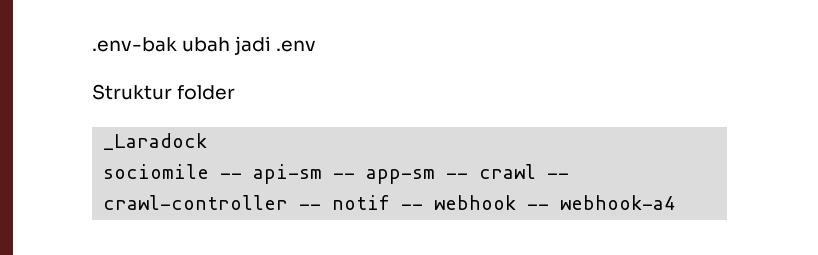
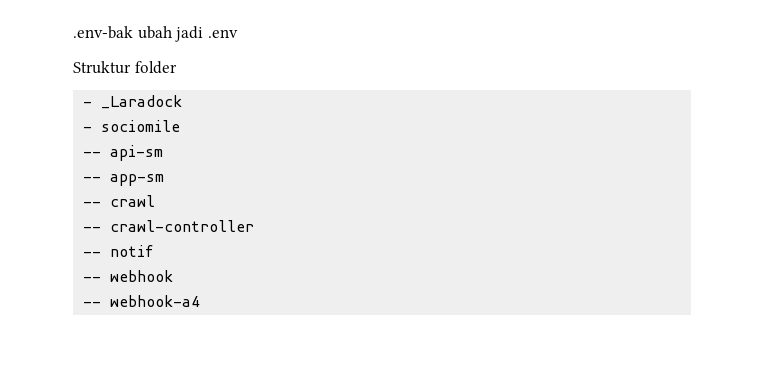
(236, 92) none -> [83,101,93,107] -
(208, 141) none -> [83,126,93,132] -
(210, 171) none -> (181, 126) //
(323, 174) none -> (164, 153) //
(436, 176) none -> (165, 180) //
(537, 171) none -> (156, 201) //
(289, 202) none -> (255, 226) //
(391, 202) none -> (155, 251) //
(517, 202) none -> (174, 276) //

